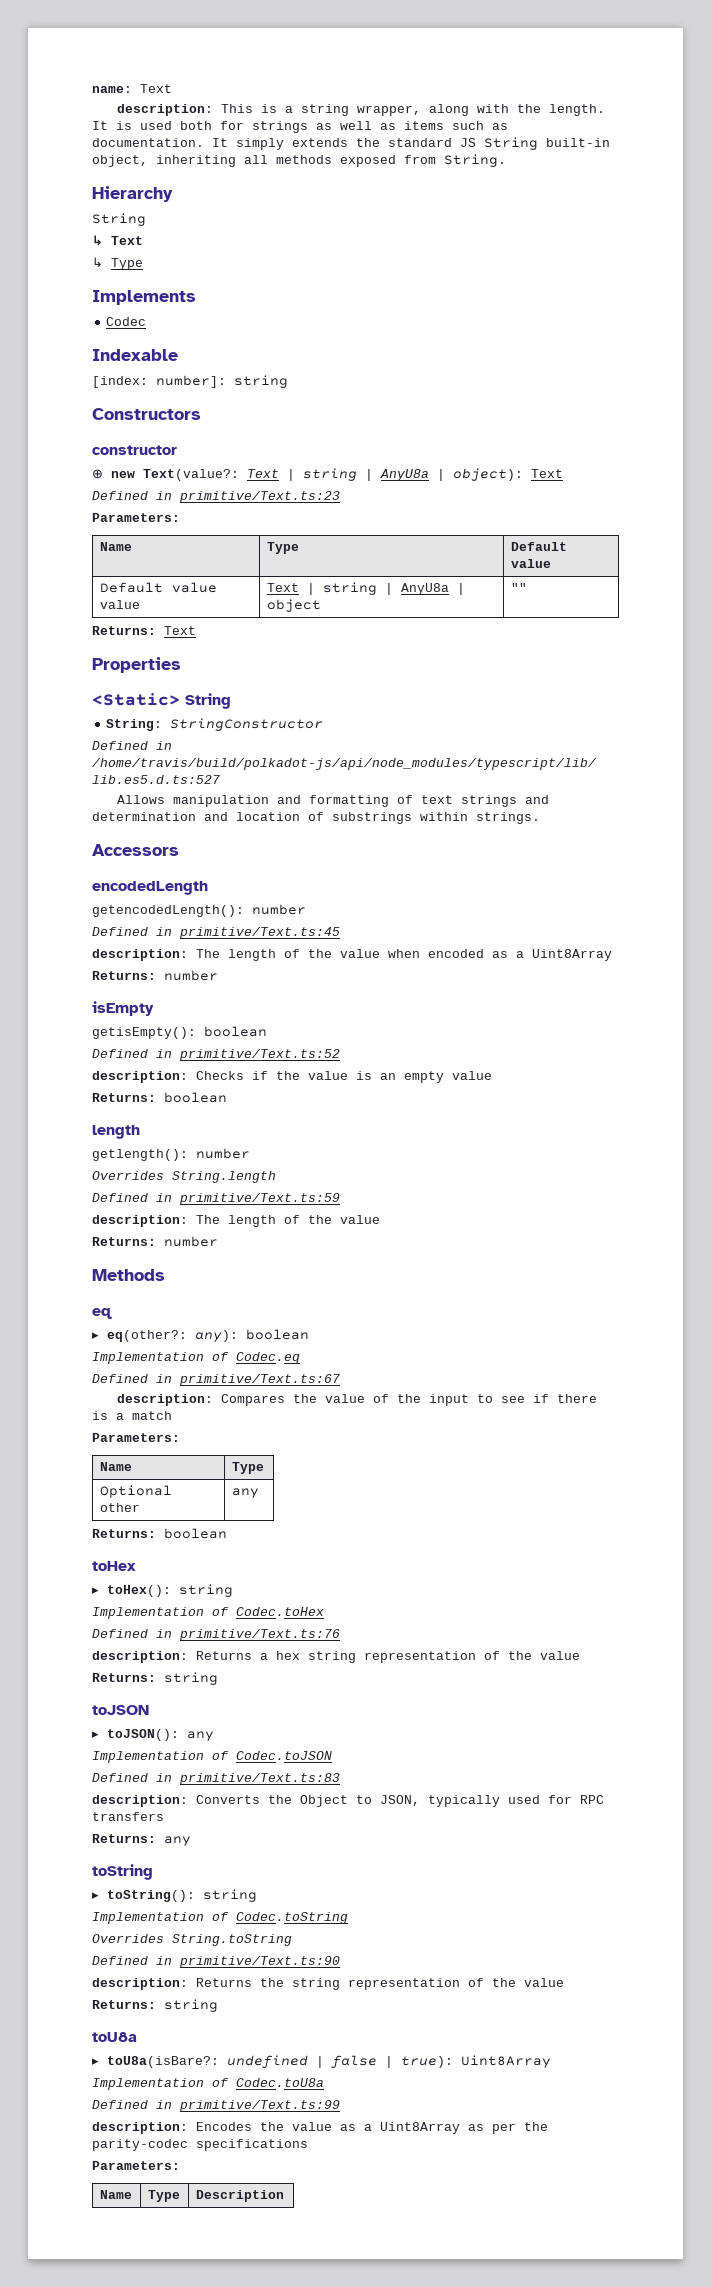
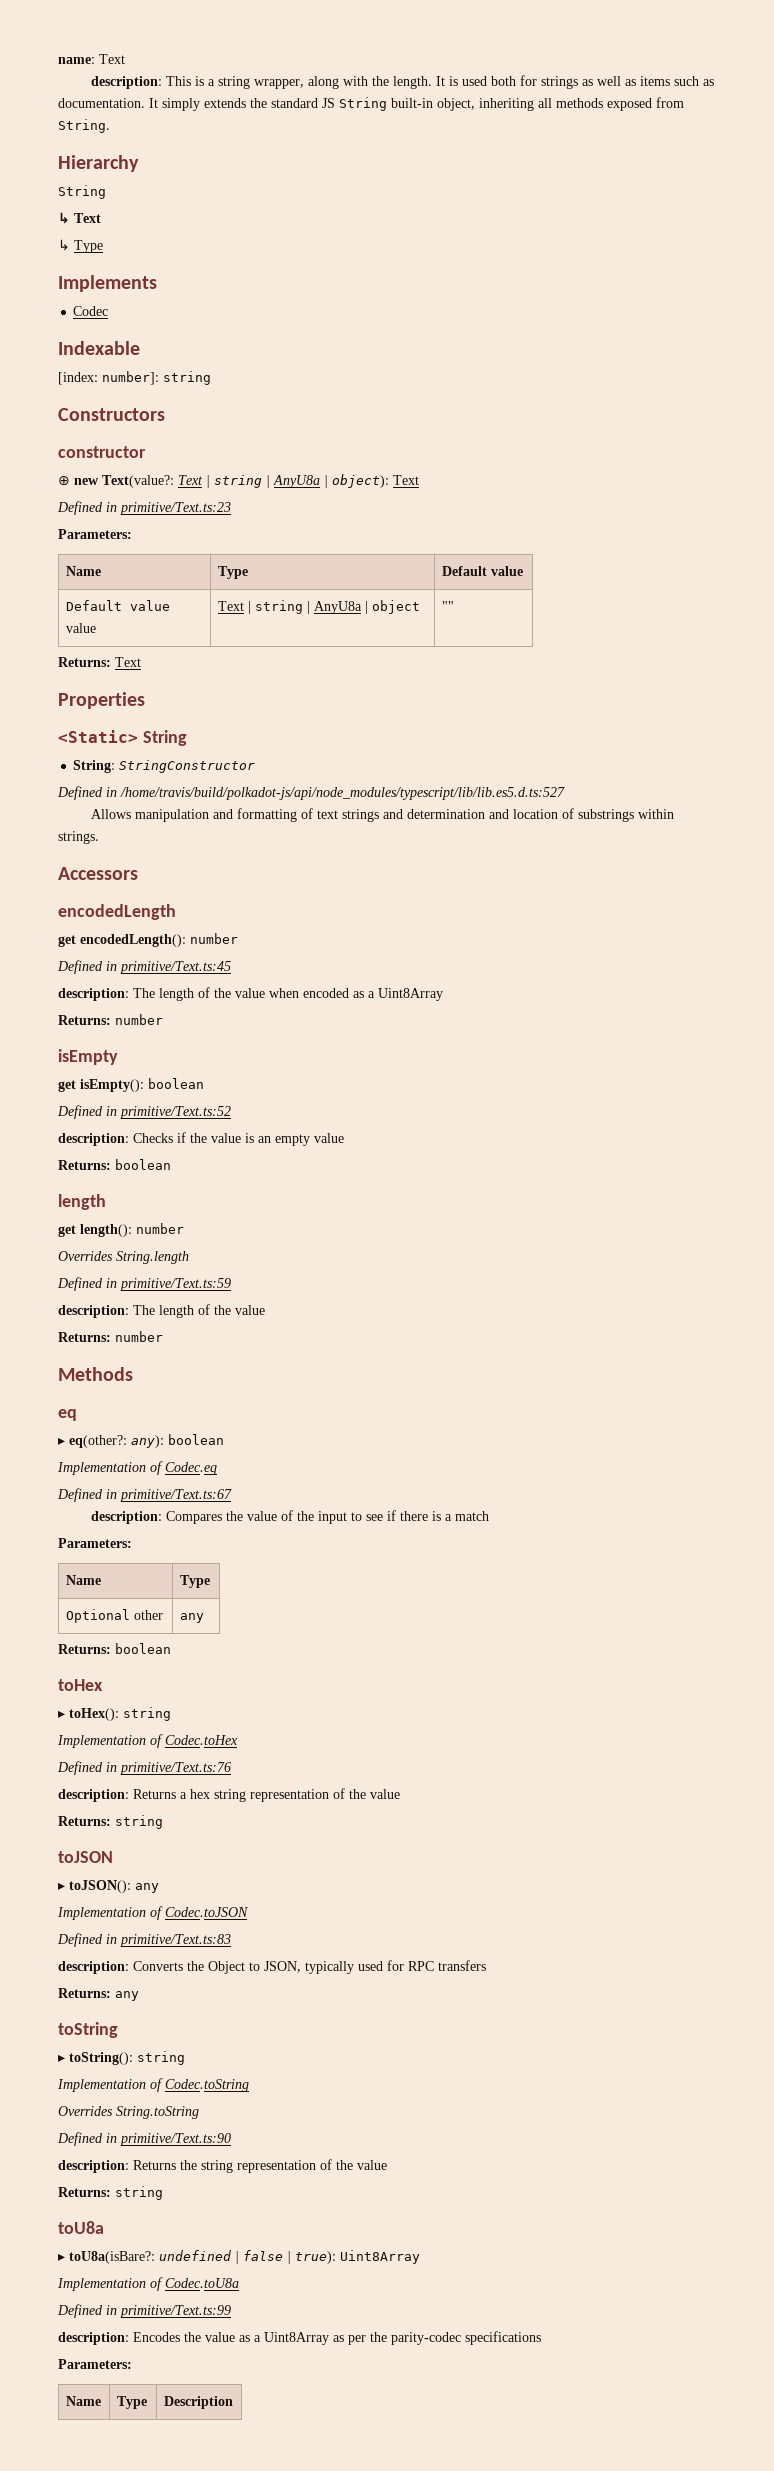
[92,905,244,917] getencodedLength(): -> [58,934,186,947] get encodedLength():
[92,1027,196,1039] getisEmpty(): -> [58,1079,144,1092] get isEmpty():
[92,1149,188,1161] getlength(): -> [58,1224,132,1237] get length():

